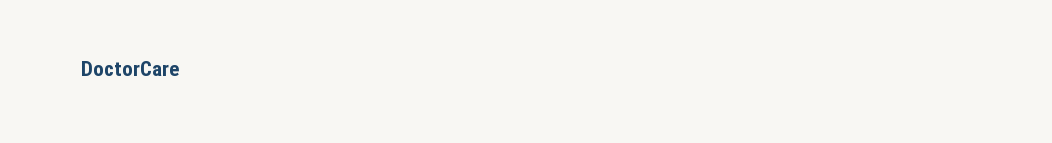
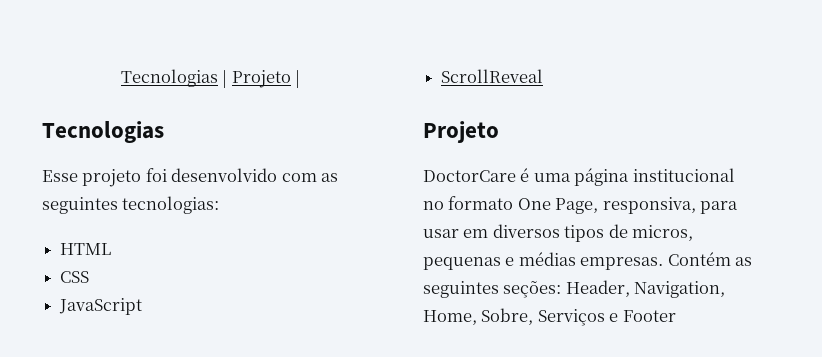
[81,61,180,76] DoctorCare -> [120,69,301,88] [42,121,164,143] [42,168,339,187] [42,196,220,214] [60,243,112,255] [60,271,90,283] [59,298,143,315] [441,69,544,83] [423,121,499,143] [423,168,735,186] [423,196,739,214] [423,224,694,242] [423,252,753,270] [423,280,726,298] [423,308,676,326] Tecnologias | Projeto | // Tecnologias // Esse projeto foi desenvolvido com as seguintes tecnologias: // HTML // CSS // JavaScript // ScrollReveal // Projeto // DoctorCare é uma página institucional no formato One Page, responsiva, para usar em diversos tipos de micros, pequenas e médias empresas. Contém as seguintes seções: Header, Navigation, Home, Sobre, Serviços e Footer

